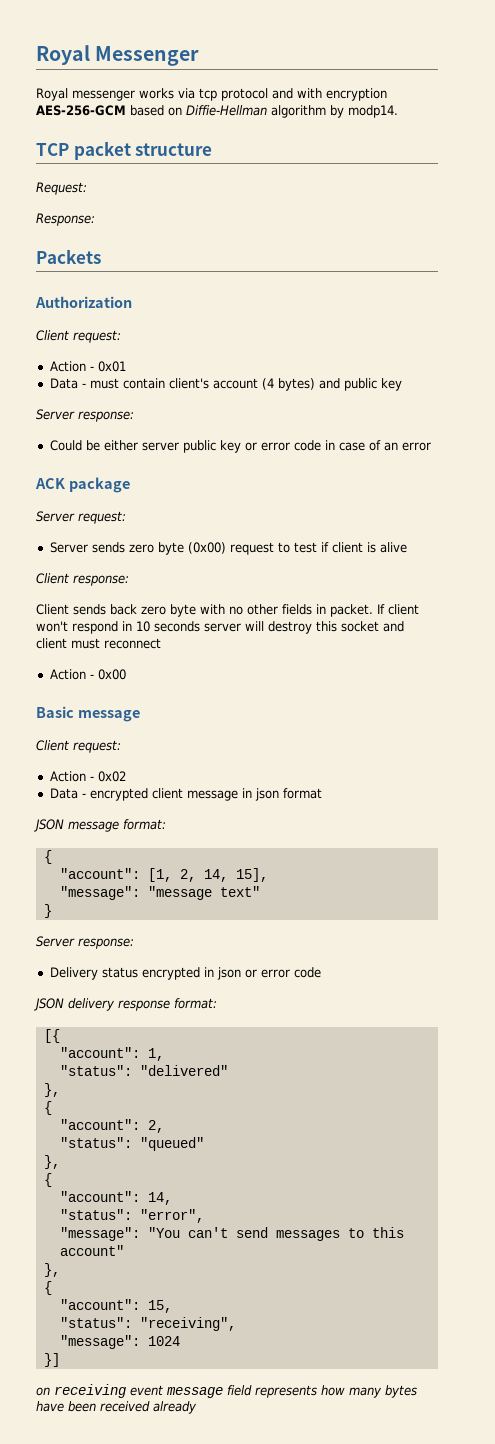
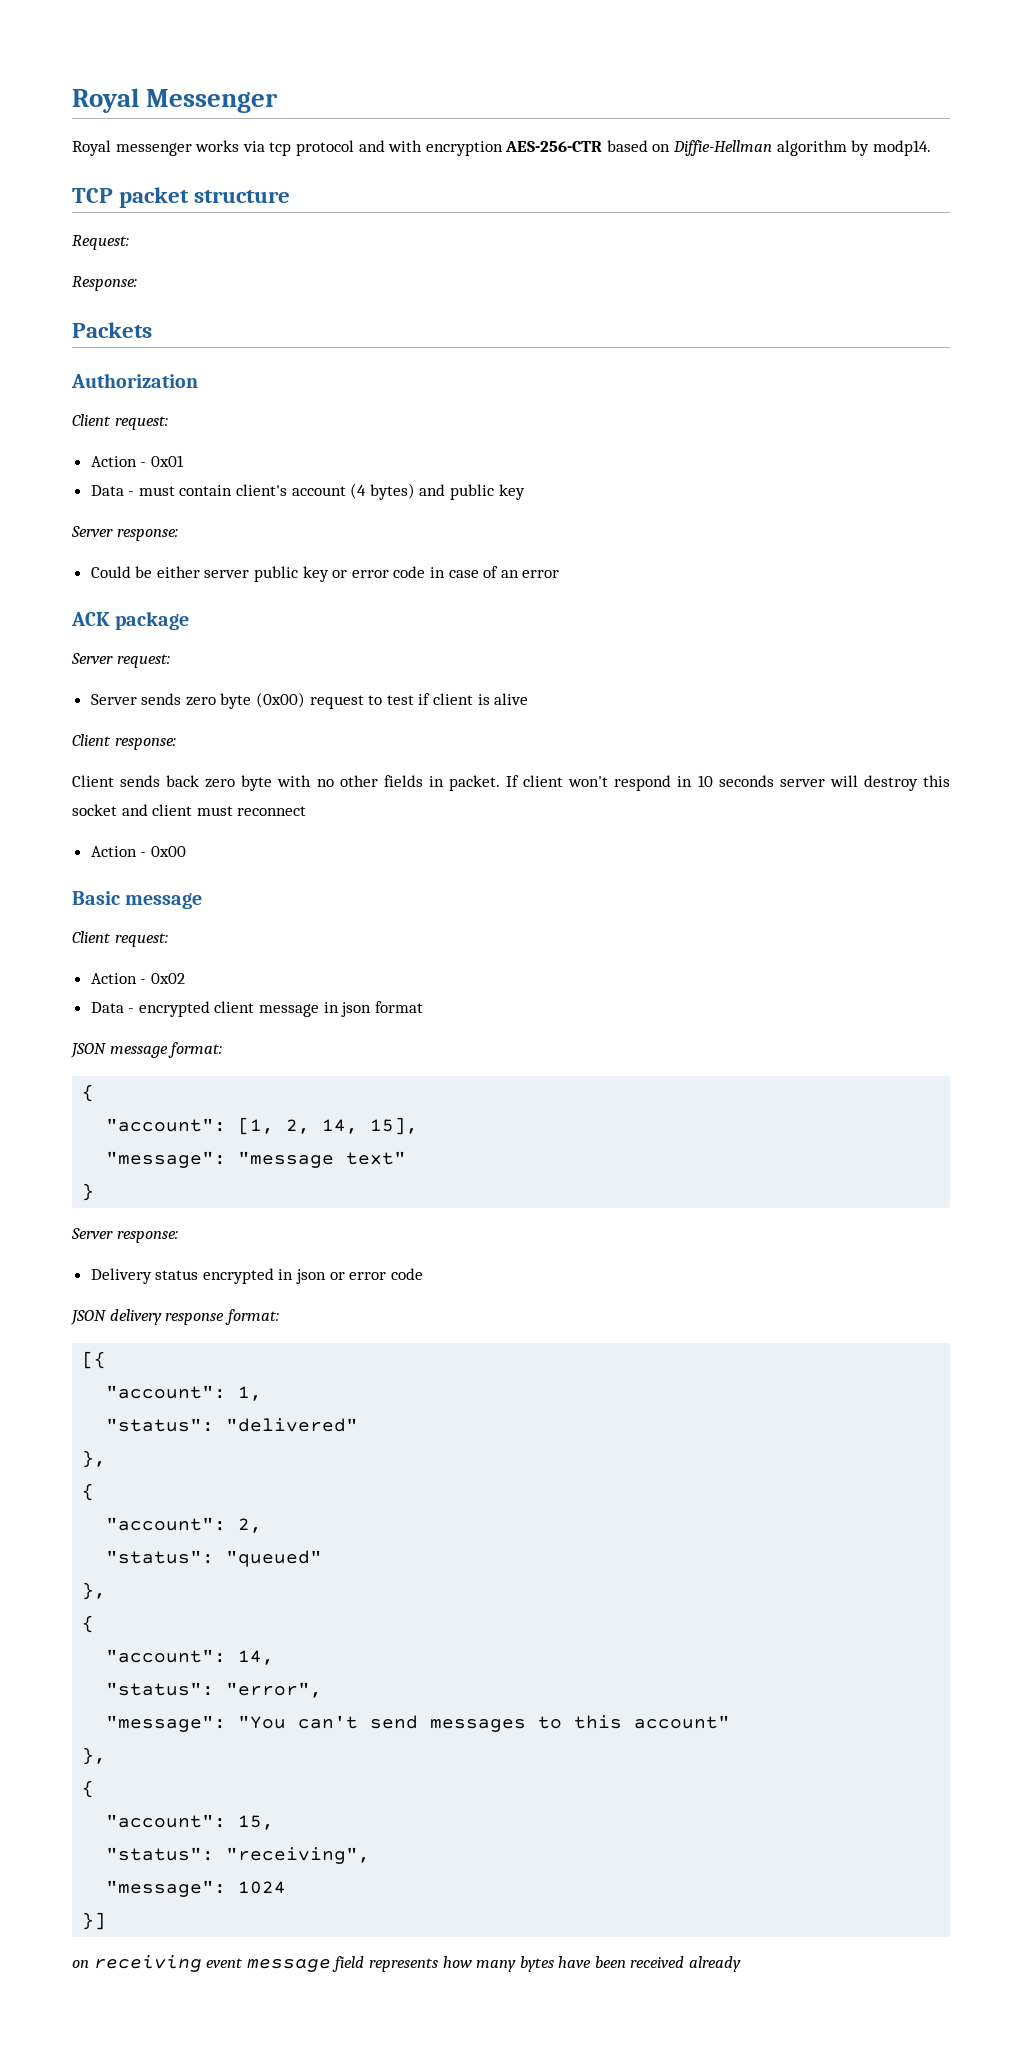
[36,105,126,116] AES-256-GCM -> [505,141,603,152] AES-256-CTR

